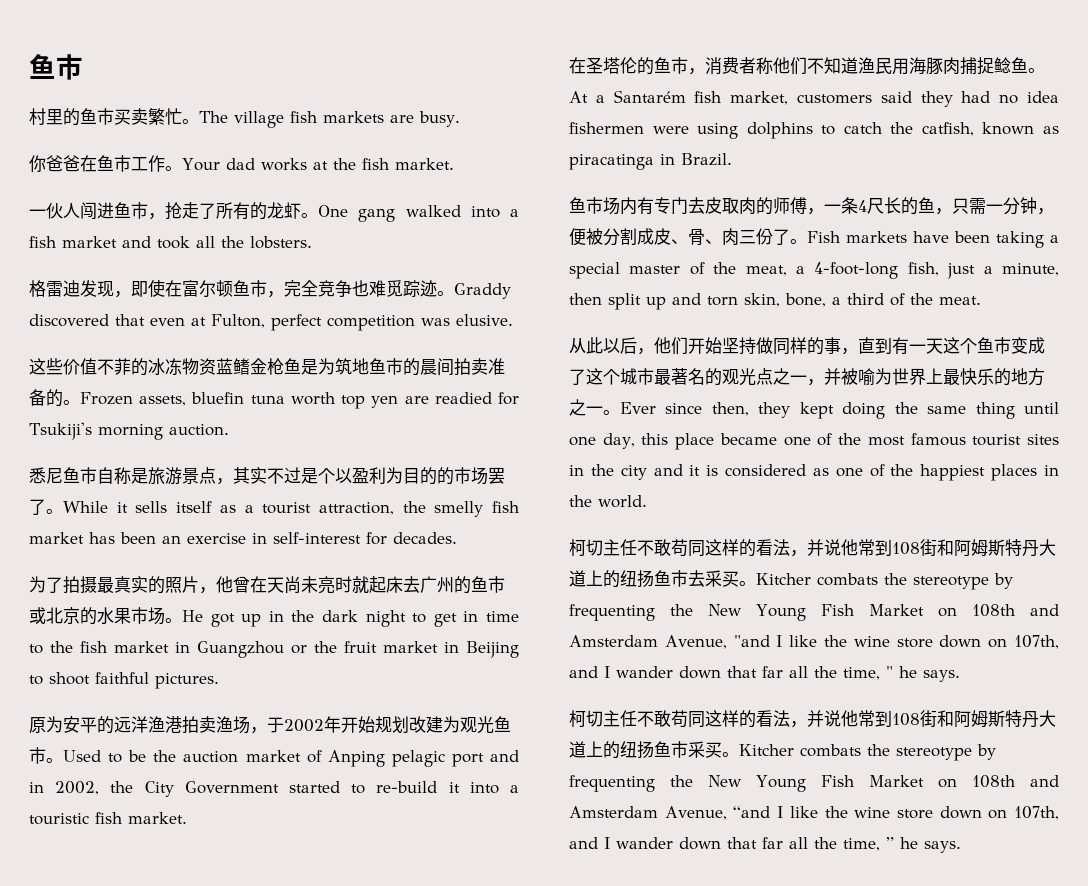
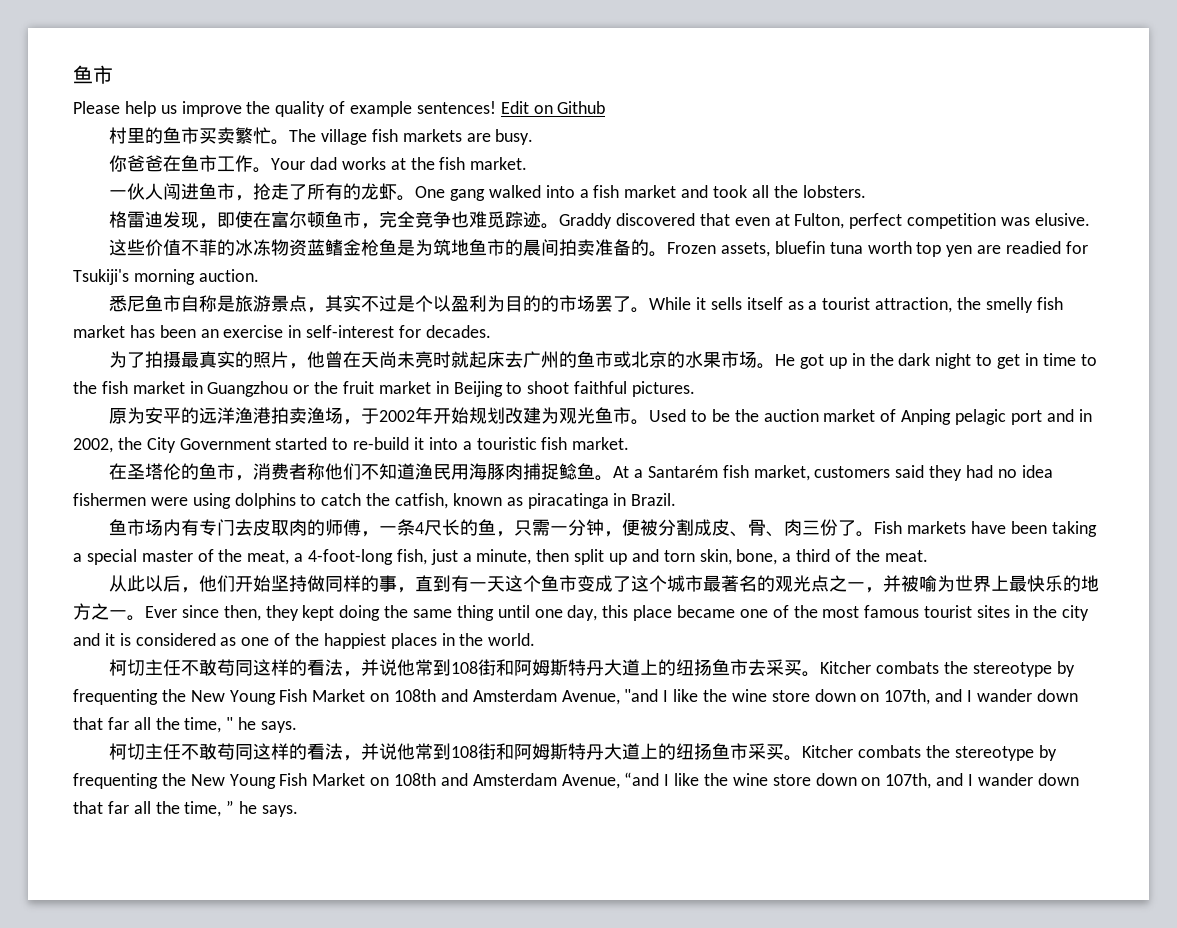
[29,54,83,80] 鱼市 -> [73,65,113,84] [73,101,606,117] 鱼市 // Please help us improve the quality of example sentences! Edit on Github

